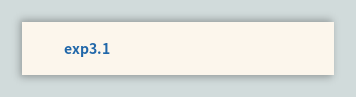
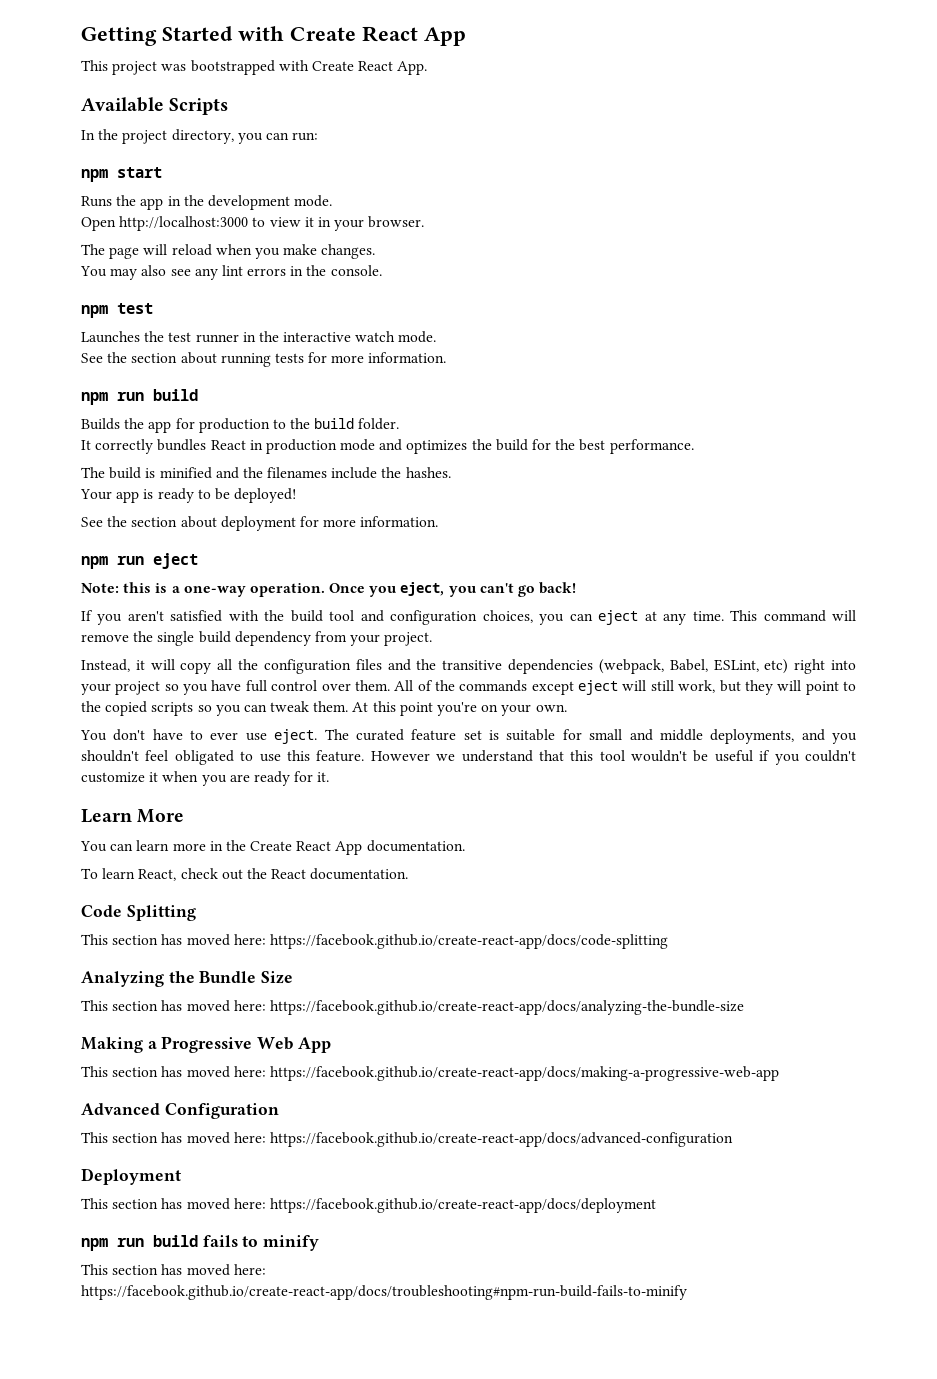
[64,43,110,57] exp3.1 -> [81,26,466,46] [81,60,428,75] [81,97,229,115] [81,129,319,144] [81,167,162,182] [81,195,333,210] [81,216,425,231] [81,244,376,259] [80,265,382,280] [81,303,153,318] [81,331,437,343] [81,352,447,367] [81,389,198,405] [81,418,400,433] [81,439,694,454] [81,467,451,479] [80,488,297,503] [81,516,439,531] [81,553,198,569] [81,582,577,597] [81,610,857,625] [81,631,433,646] [81,659,857,674] [81,680,857,695] [81,701,567,716] [80,729,857,744] [81,750,857,765] [81,771,330,786] [81,809,185,823] [80,840,465,855] [81,868,409,881] [81,905,196,921] [81,934,668,949] [81,971,294,987] [81,1000,744,1015] [81,1036,331,1053] [81,1066,779,1081] [81,1103,279,1119] [81,1132,733,1147] [81,1168,181,1185] [81,1198,656,1213] [81,1235,320,1251] [81,1264,266,1276] [81,1285,687,1300] Getting Started with Create React App // This project was bootstrapped with Create React App. // Available Scripts // In the project directory, you can run: // npm start // Runs the app in the development mode. // Open http://localhost:3000 to view it in your browser. // The page will reload when you make changes. // You may also see any lint errors in the console. // npm test // Launches the test runner in the interactive watch mode. // See the section about running tests for more information. // npm run build // Builds the app for production to the build folder. // It correctly bundles React in production mode and optimizes the build for the best performance. // The build is minified and the filenames include the hashes. // Your app is ready to be deployed! // See the section about deployment for more information. // npm run eject // Note: this is a one-way operation. Once you eject, you can't go back! // If you aren't satisfied with the build tool and configuration choices, you can eject at any time. This command will remove the single build dependency from your project. // Instead, it will copy all the configuration files and the transitive dependencies (webpack, Babel, ESLint, etc) right into your project so you have full control over them. All of the commands except eject will still work, but they will point to the copied scripts so you can tweak them. At this point you're on your own. // You don't have to ever use eject. The curated feature set is suitable for small and middle deployments, and you shouldn't feel obligated to use this feature. However we understand that this tool wouldn't be useful if you couldn't customize it when you are ready for it. // Learn More // You can learn more in the Create React App documentation. // To learn React, check out the React documentation. // Code Splitting // This section has moved here: https://facebook.github.io/create-react-app/docs/code-splitting // Analyzing the Bundle Size // This section has moved here: https://facebook.github.io/create-react-app/docs/analyzing-the-bundle-size // Making a Progressive Web App // This section has moved here: https://facebook.github.io/create-react-app/docs/making-a-progressive-web-app // Advanced Configuration // This section has moved here: https://facebook.github.io/create-react-app/docs/advanced-configuration // Deployment // This section has moved here: https://facebook.github.io/create-react-app/docs/deployment // npm run build fails to minify // This section has moved here: https://facebook.github.io/create-react-app/docs/troubleshooting#npm-run-build-fails-to-minify

